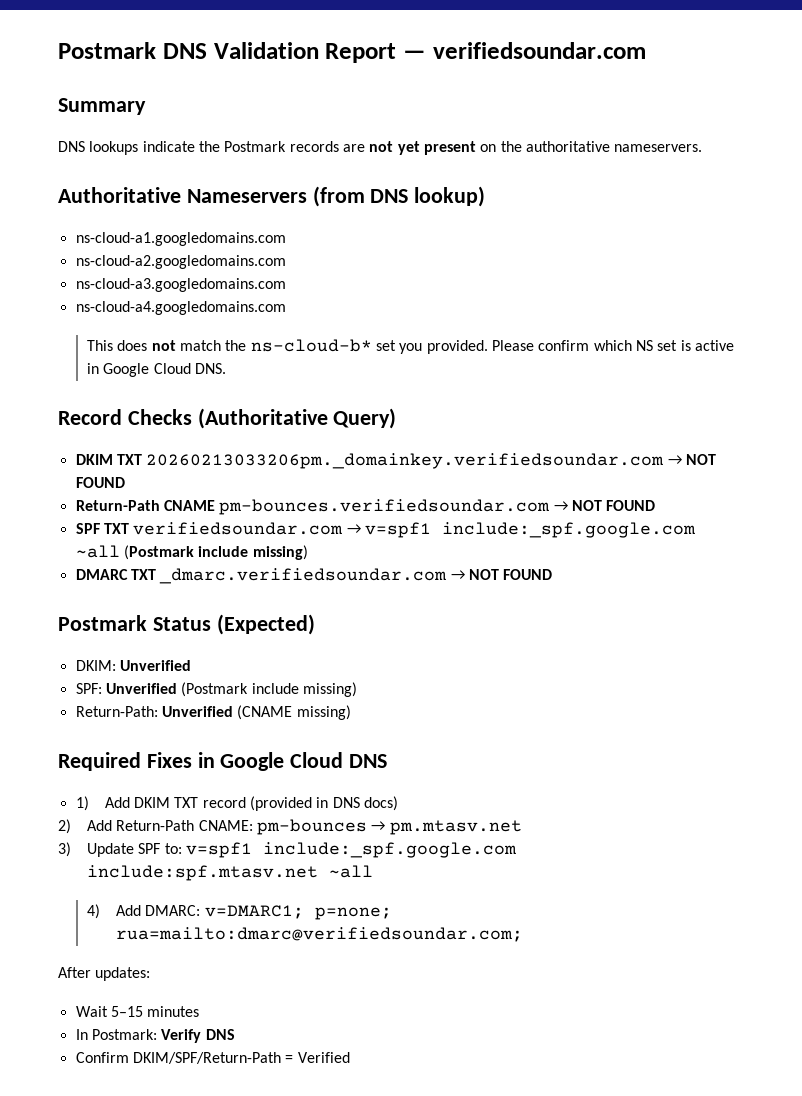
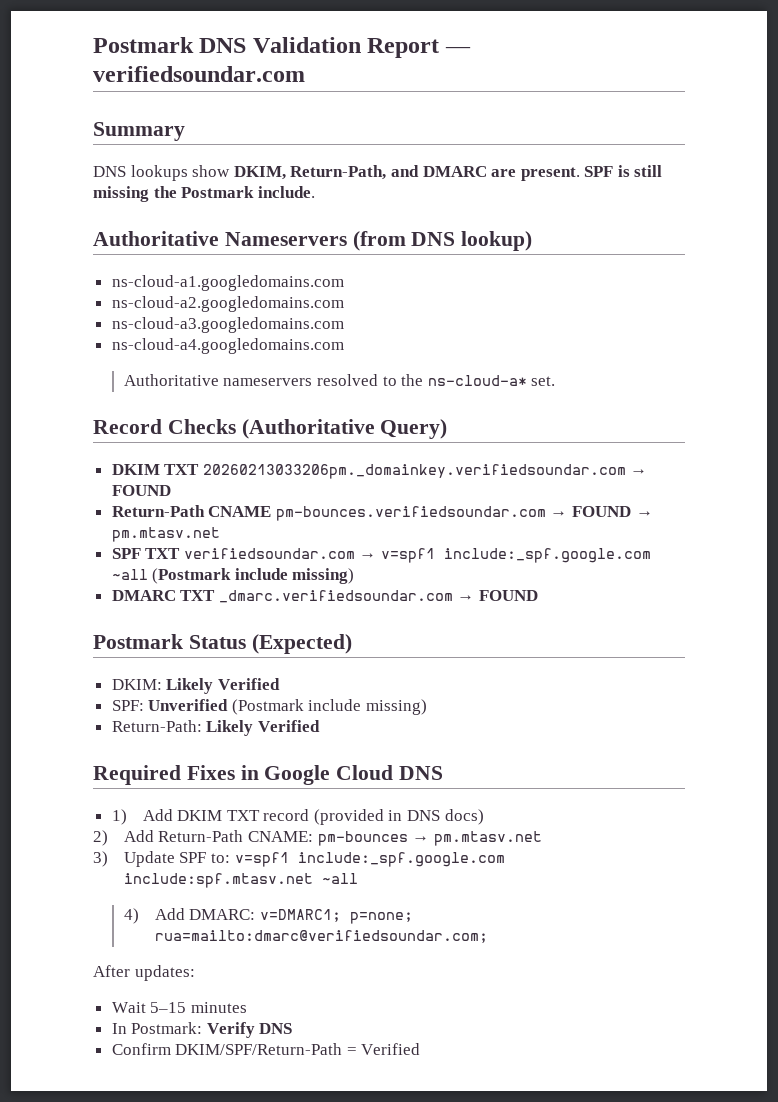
[142,141,703,155] indicate the Postmark records are not yet present on the authoritative nameservers. -> [192,165,663,181] [93,186,315,202] show DKIM, Return-Path, and DMARC are present. SPF is still missing the Postmark include.
[87,339,734,354] [87,363,227,377] This does not match the ns-cloud-b* set you provided. Please confirm which NS set is active in Google Cloud DNS. -> [123,374,556,386] Authoritative nameservers resolved to the ns-cloud-a* set.
[685,454,716,465] NOT -> (648, 472) none
[571,500,656,511] NOT FOUND -> [572,506,653,517] [111,527,220,542] FOUND → pm.mtasv.net
[468,569,499,580] NOT -> (475, 598) none
[119,660,191,671] Unverified -> [166,678,280,694] Likely Verified
[161,705,351,720] Unverified (CNAME missing) -> [206,720,320,736] Likely Verified

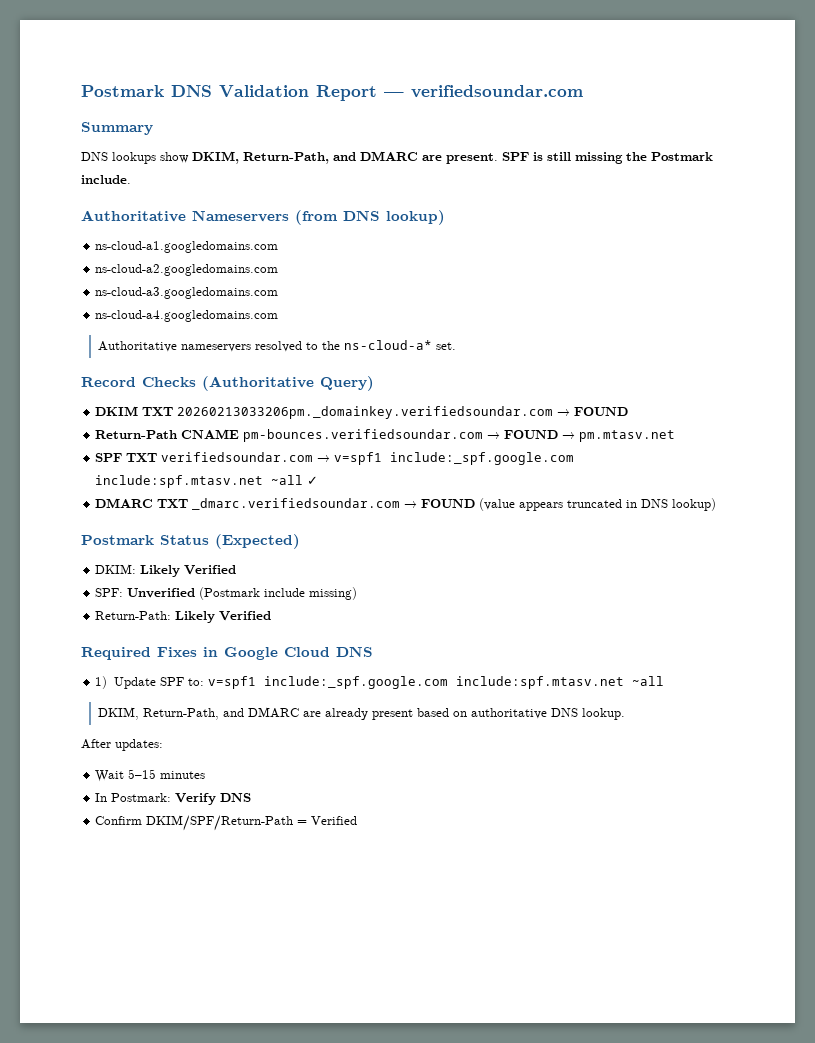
[111,568,355,584] ~all (Postmark include missing) -> [95,475,319,488] include:spf.mtasv.net ~all ✓
(539, 595) none -> [479,498,717,511] (value appears truncated in DNS lookup)
[142,809,484,825] [93,830,542,846] [93,851,108,867] Add DKIM TXT record (provided in DNS docs) // 2) Add Return-Path CNAME: pm-bounces → pm.mtasv.net // 3) -> (108, 682) none
[123,908,413,924] [154,930,488,943] 4) Add DMARC: v=DMARC1; p=none; rua=mailto:dmarc@verifiedsoundar.com; -> [98,707,626,720] DKIM, Return-Path, and DMARC are already present based on authoritative DNS lookup.

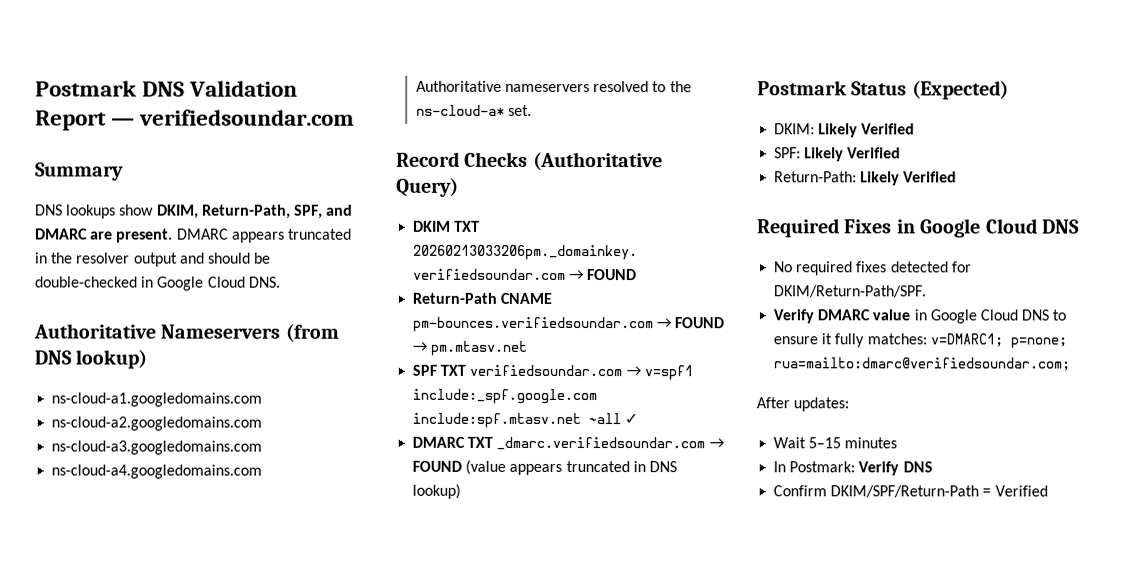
(329, 158) none -> [293,204,323,219] SPF,
[502,152,713,164] [81,175,131,184] SPF is still missing the Postmark include. -> [176,228,352,243] [35,252,272,267] [34,276,281,291] DMARC appears truncated in the resolver output and should be double-checked in Google Cloud DNS.
[127,587,358,600] Unverified (Postmark include missing) -> [804,147,902,162] Likely Verified
[95,676,664,689] [98,707,626,720] 1) Update SPF to: v=spf1 include:_spf.google.com include:spf.mtasv.net ~all // DKIM, Return-Path, and DMARC are already present based on authoritative DNS lookup. -> [774,261,972,276] [773,285,927,298] [773,309,1067,324] [773,333,1067,349] [773,357,1071,371] No required fixes detected for DKIM/Return-Path/SPF. // Verify DMARC value in Google Cloud DNS to ensure it fully matches: v=DMARC1; p=none; rua=mailto:dmarc@verifiedsoundar.com;

